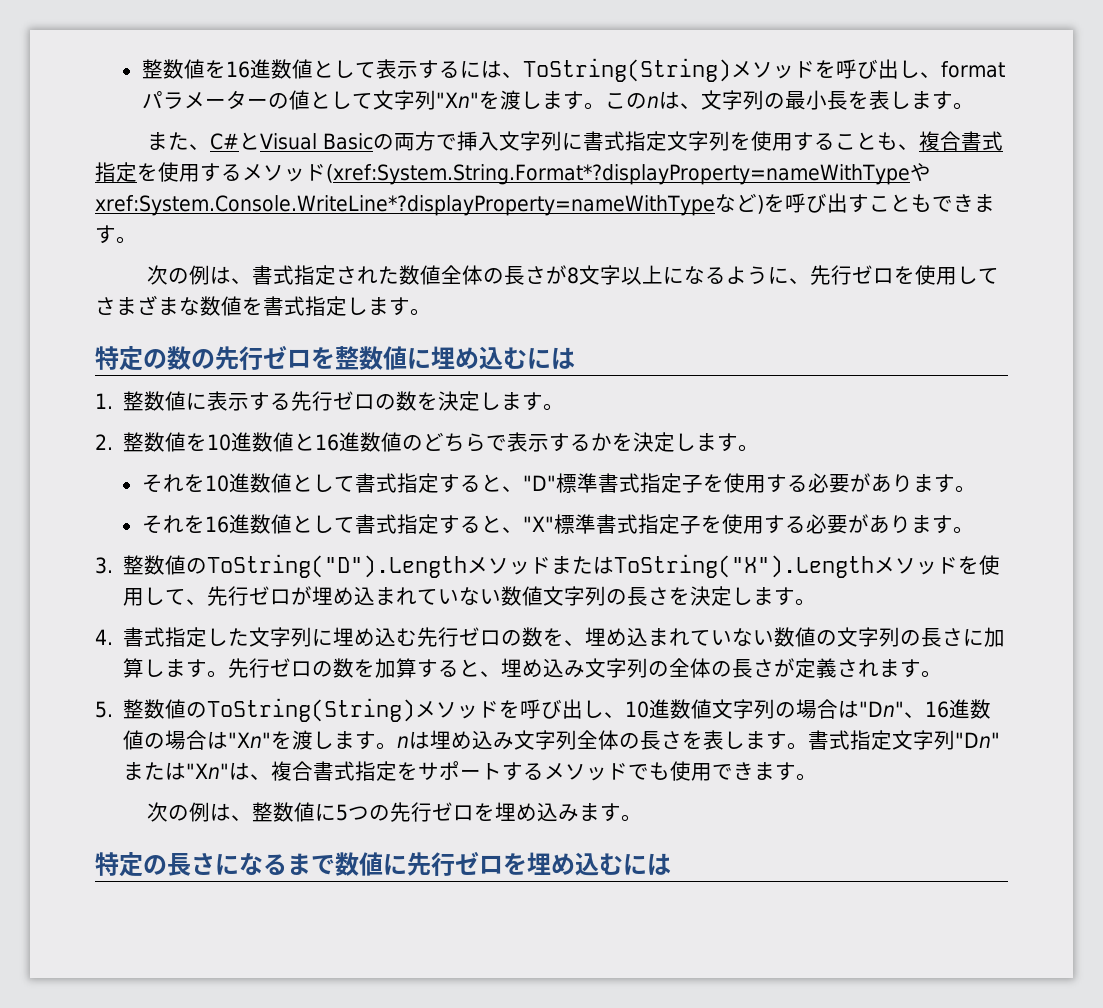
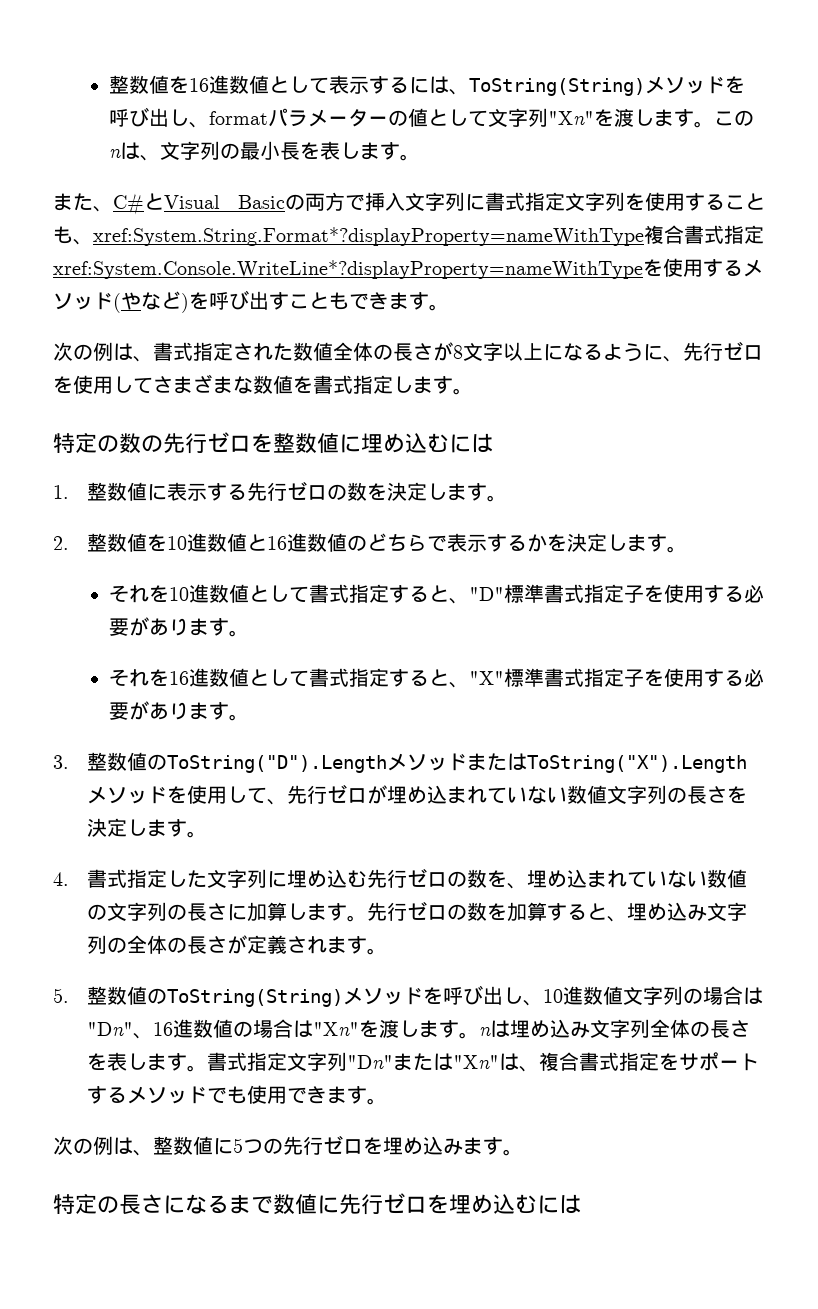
[919,131,1004,151] [95,162,137,182] 複合書式指定 -> [93,225,764,246] [53,260,643,279] xref:System.String.Format*?displayProperty=nameWithType複合書式指定xref:System.Console.WriteLine*?displayProperty=nameWithType
[326,163,931,185] [95,195,715,216] (xref:System.String.Format*?displayProperty=nameWithTypeやxref:System.Console.WriteLine*?displayProperty=nameWithType -> [113,292,141,313] (や

